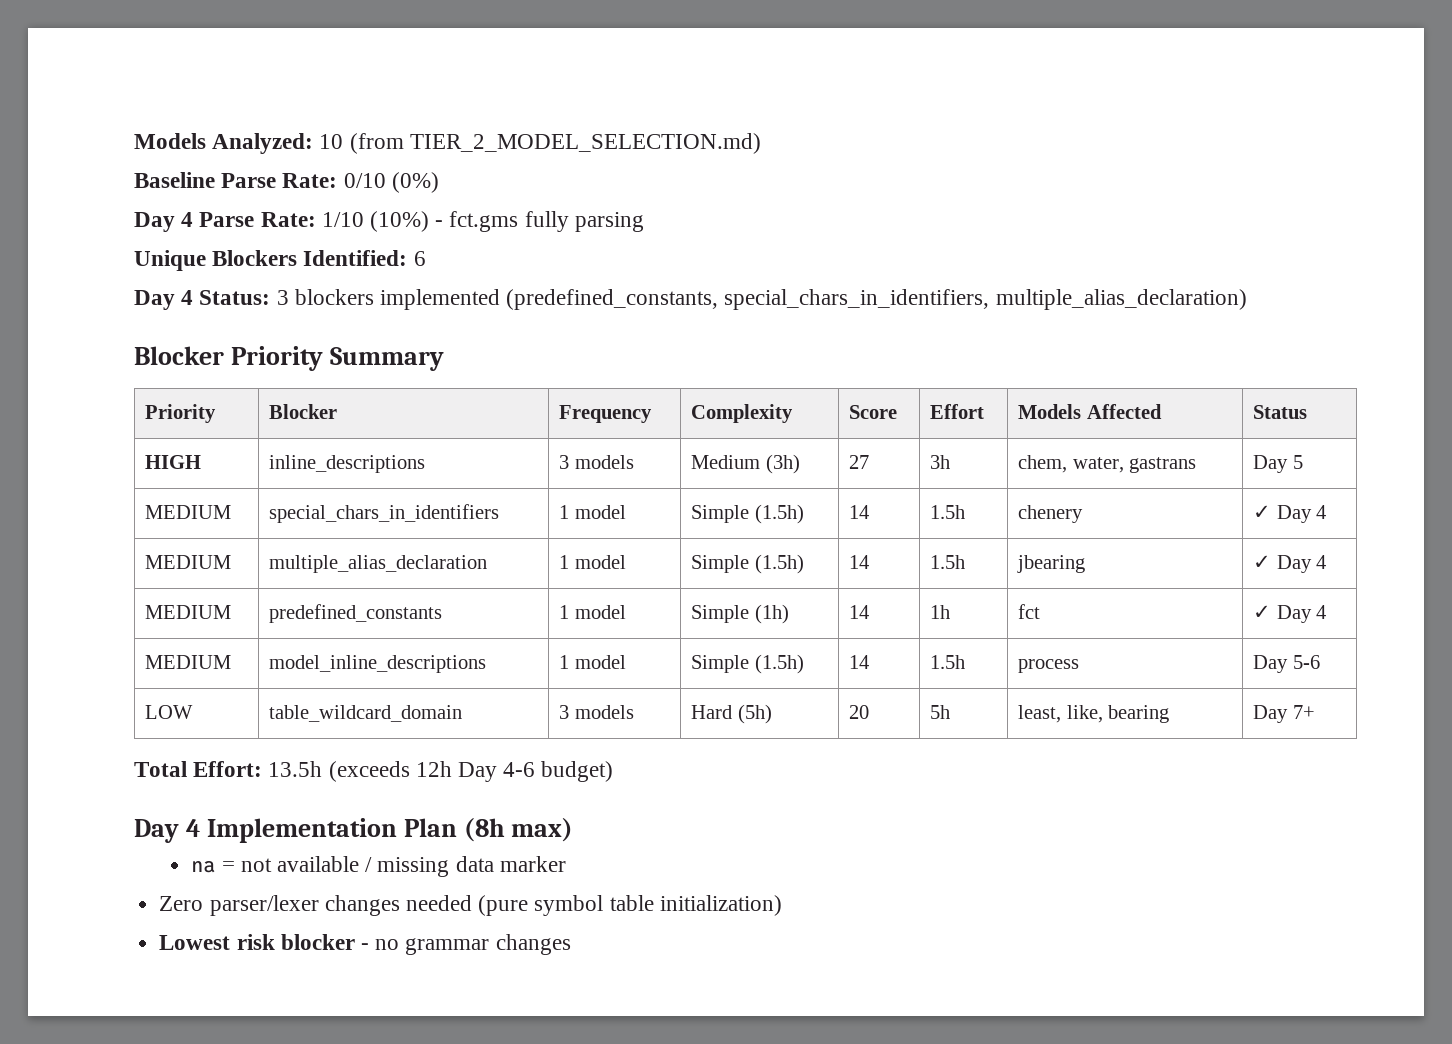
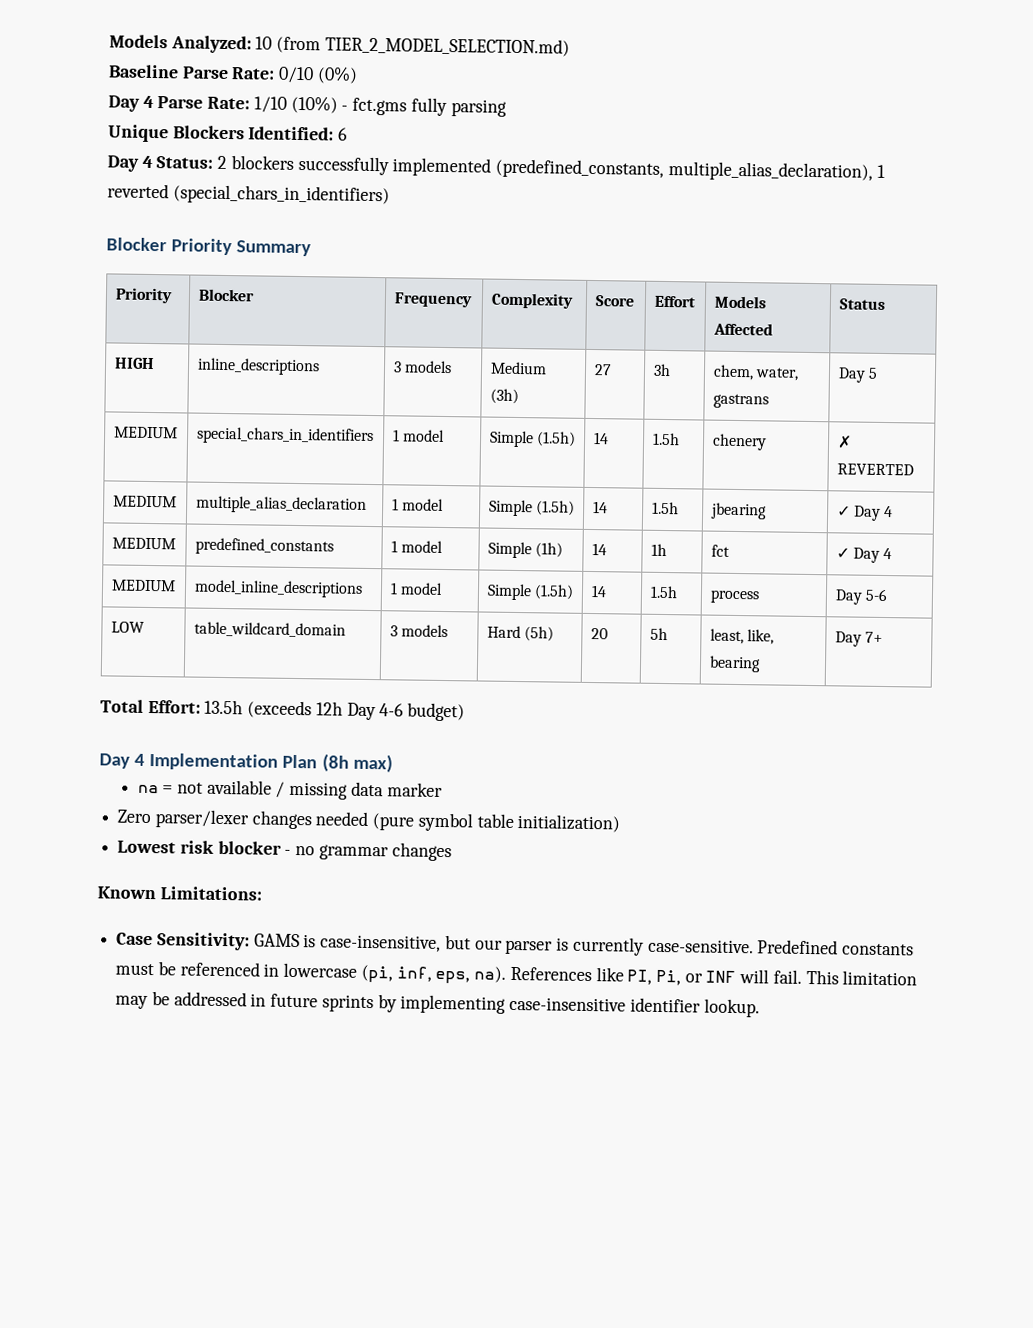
[276,289,1247,310] 3 blockers implemented (predefined_constants, special_chars_in_identifiers, multiple_alias_declaration) -> [217,155,885,182] [107,183,390,206] 2 blockers successfully implemented (predefined_constants, multiple_alias_declaration), 1 reverted (special_chars_in_identifiers)
[1253,505,1327,523] ✓ Day 4 -> [836,435,852,449] [836,463,914,476] ✗ REVERTED
(571, 944) none -> [97,886,262,901] [116,932,914,956] [115,961,918,986] [115,991,760,1018] // Known Limitations: // Case Sensitivity: GAMS is case-insensitive, but our parser is currently case-sensitive. Predefined constants must be referenced in lowercase (pi, inf, eps, na). References like PI, Pi, or INF will fail. This limitation may be addressed in future sprints by implementing case-insensitive identifier lookup.

